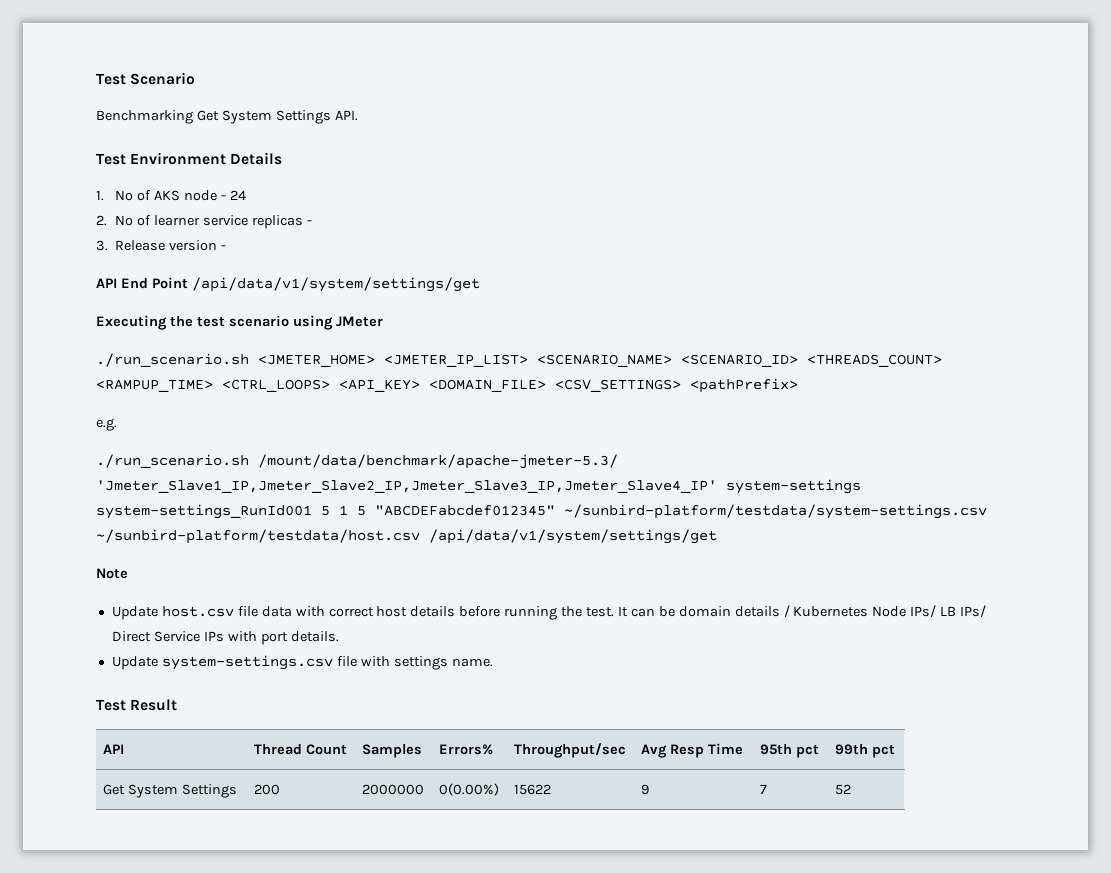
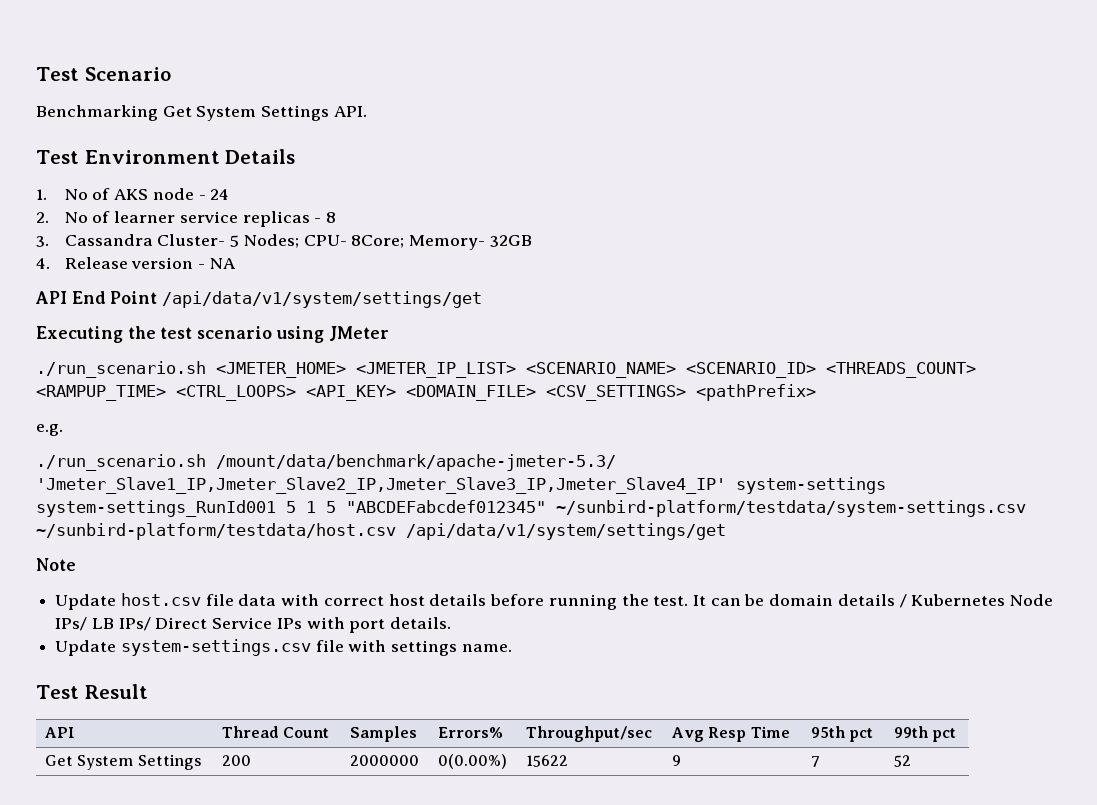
[96,240,108,251] // 3. -> [326,212,337,223] [36,234,532,250] [36,258,50,269] 8 // 3. Cassandra Cluster- 5 Nodes; CPU- 8Core; Memory- 32GB // 4.
(227, 247) none -> [209,258,236,269] NA

